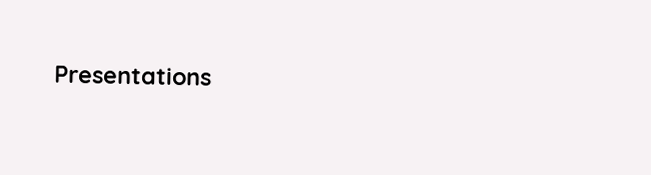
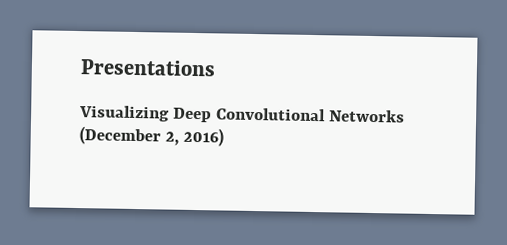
(212, 75) none -> [79,105,406,123] [79,126,225,147] // Visualizing Deep Convolutional Networks (December 2, 2016)

